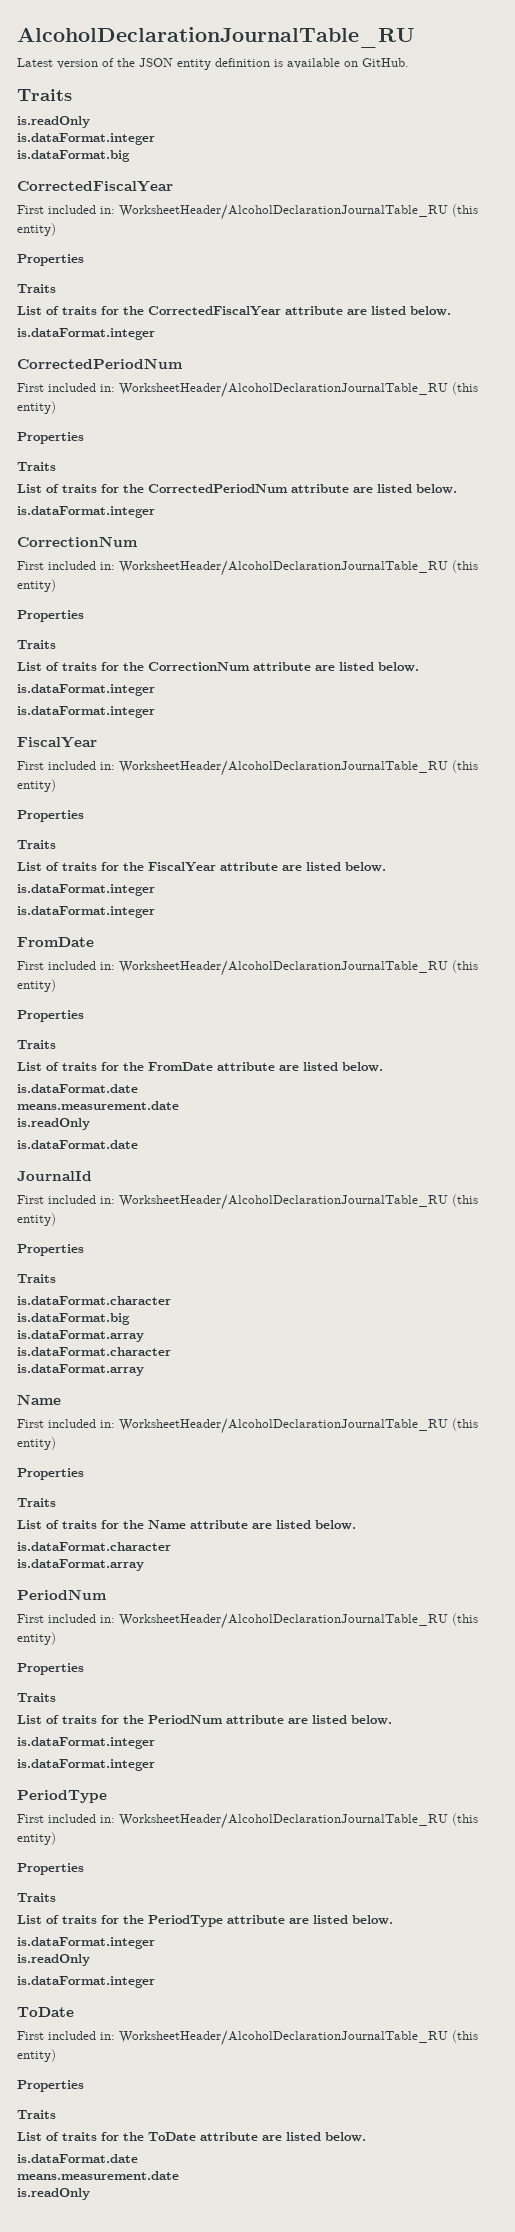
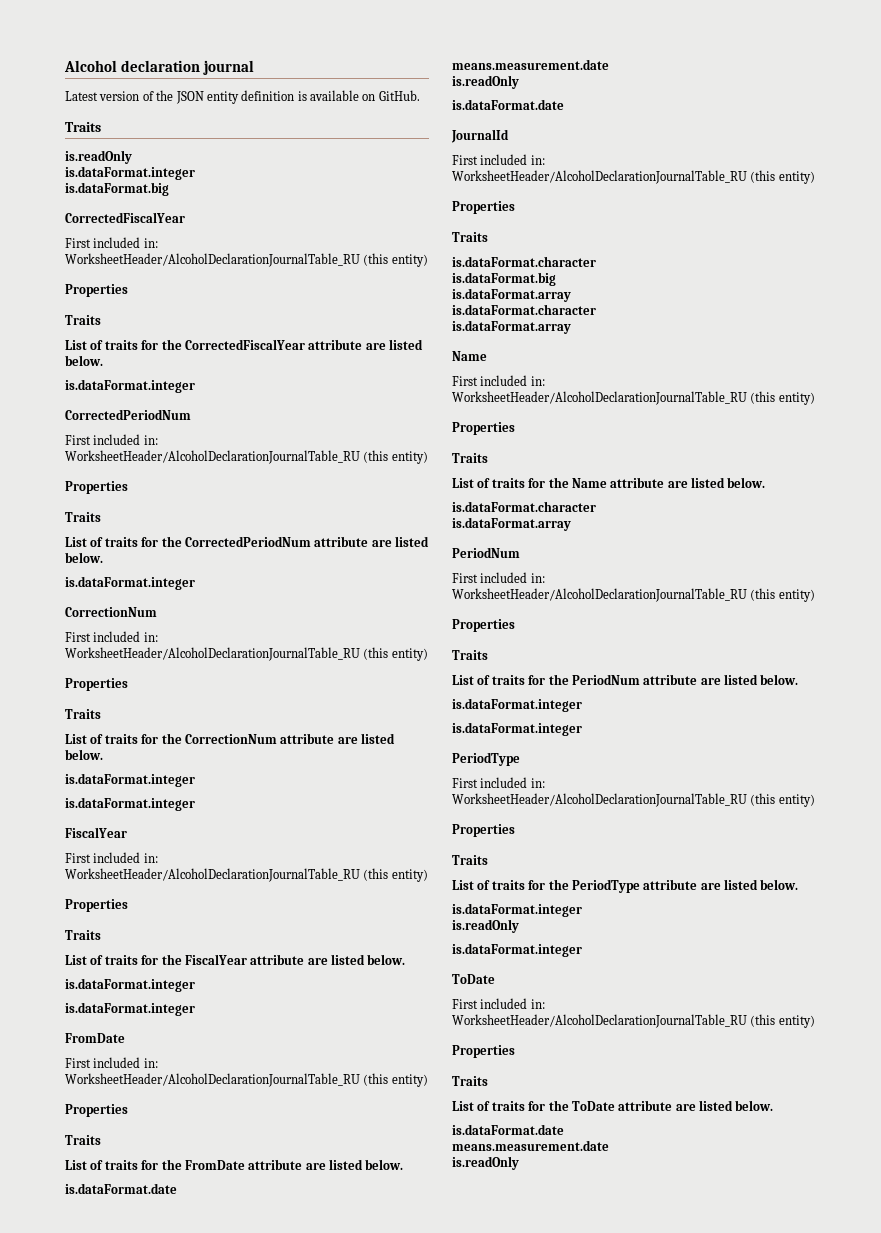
[17,27,415,48] AlcoholDeclarationJournalTable_RU -> [64,60,254,75] Alcohol declaration journal

